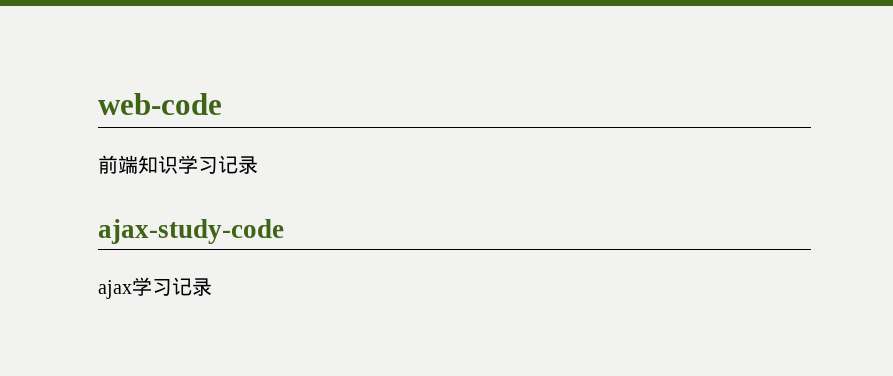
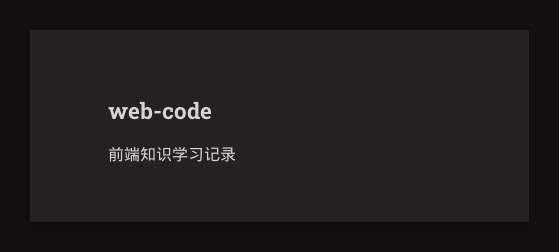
[98,219,284,244] [98,277,212,299] // ajax-study-code // ajax学习记录 -> (236, 154) none

